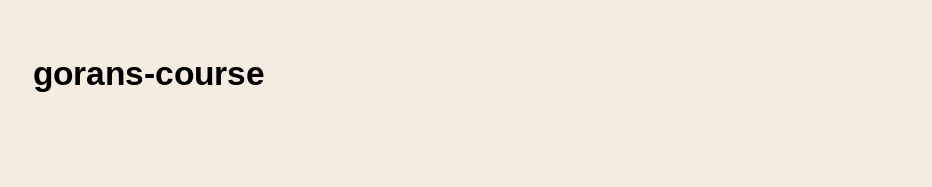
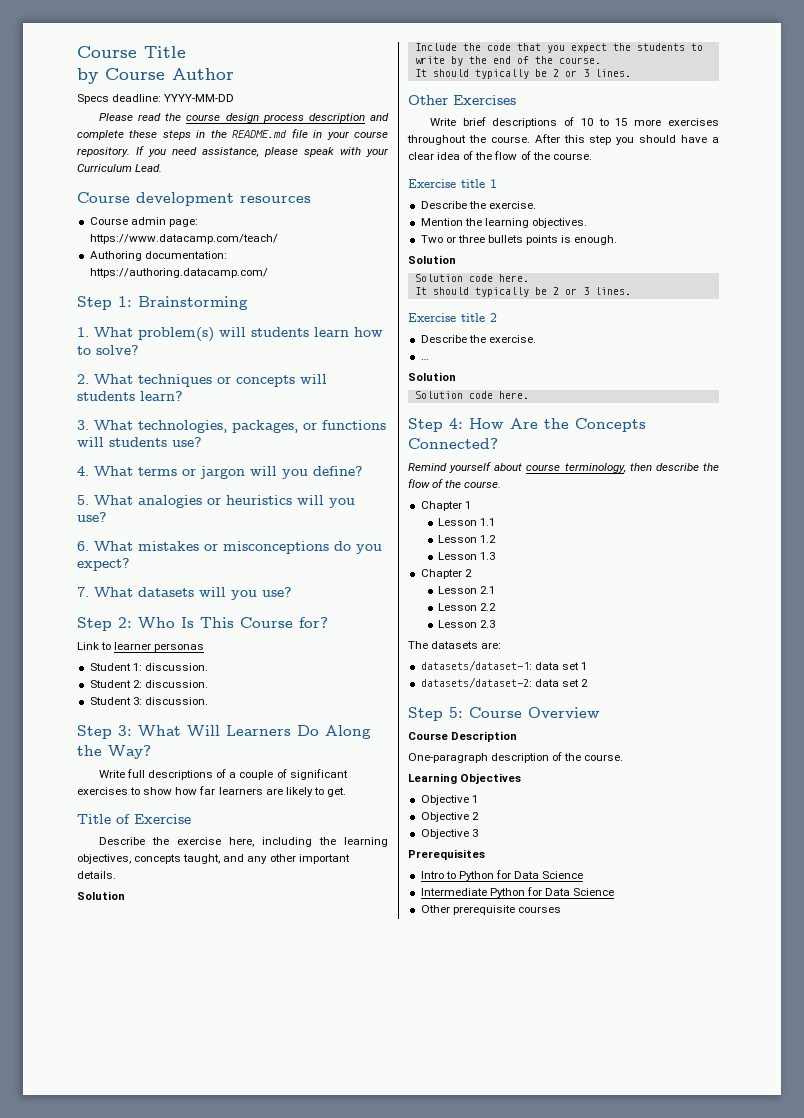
[33,67,265,92] gorans-course -> [77,46,186,58] [77,68,234,84] [77,94,235,104] [98,113,389,123] [77,129,389,140] [77,146,389,157] [77,164,163,172] [77,192,311,206] [89,217,198,227] [89,234,278,244] [89,251,227,261] [89,268,268,278] [77,296,248,310] [77,327,383,342] [77,345,139,355] [77,374,327,387] [77,391,183,401] [77,420,386,433] [77,437,202,447] [77,466,363,479] [77,495,355,508] [77,512,107,522] [77,541,382,554] [77,558,130,571] [77,587,292,600] [77,617,328,631] [77,642,205,652] [89,663,208,671] [89,680,208,688] [89,697,208,705] [77,725,371,739] [77,745,151,759] [98,769,348,780] [77,786,346,797] [77,814,191,824] [98,837,388,847] [77,854,350,864] [77,871,116,879] [77,891,125,900] [414,43,703,53] [414,56,601,66] [414,69,631,79] [408,95,516,105] [429,117,719,128] [407,134,719,145] [408,151,592,160] [408,179,497,188] [420,201,536,209] [420,218,587,228] [420,235,618,245] [408,255,456,264] [414,274,529,282] [414,287,631,297] [408,313,497,322] [420,335,536,343] [420,359,429,360] [408,372,456,381] [414,391,529,399] [408,418,646,432] [408,438,498,449] [408,462,719,473] [408,479,502,488] [420,501,471,511] [437,518,496,526] [437,535,497,543] [437,552,496,560] [420,569,472,579] [437,586,496,594] [437,603,497,611] [437,620,496,628] [408,641,502,649] [420,660,587,671] [420,677,588,688] [408,707,600,721] [408,731,518,742] [408,752,624,763] [408,773,522,784] [420,795,478,805] [420,812,479,822] [420,829,478,839] [408,849,485,860] [420,870,584,881] [420,887,615,898] [420,905,561,915] Course Title // by Course Author // Specs deadline: YYYY-MM-DD // Please read the course design process description and complete these steps in the README.md file in your course repository. If you need assistance, please speak with your Curriculum Lead. // Course development resources // Course admin page: https://www.datacamp.com/teach/ // Authoring documentation: https://authoring.datacamp.com/ // Step 1: Brainstorming // 1. What problem(s) will students learn how to solve? // 2. What techniques or concepts will students learn? // 3. What technologies, packages, or functions will students use? // 4. What terms or jargon will you define? // 5. What analogies or heuristics will you use? // 6. What mistakes or misconceptions do you expect? // 7. What datasets will you use? // Step 2: Who Is This Course for? // Link to learner personas // Student 1: discussion. // Student 2: discussion. // Student 3: discussion. // Step 3: What Will Learners Do Along the Way? // Write full descriptions of a couple of significant exercises to show how far learners are likely to get. // Title of Exercise // Describe the exercise here, including the learning objectives, concepts taught, and any other important details. // Solution // Include the code that you expect the students to write by the end of the course. // It should typically be 2 or 3 lines. // Other Exercises // Write brief descriptions of 10 to 15 more exercises throughout the course. After this step you should have a clear idea of the flow of the course. // Exercise title 1 // Describe the exercise. // Mention the learning objectives. // Two or three bullets points is enough. // Solution // Solution code here. // It should typically be 2 or 3 lines. // Exercise title 2 // Describe the exercise. // … // Solution // Solution code here. // Step 4: How Are the Concepts Connected? // Remind yourself about course terminology, then describe the flow of the course. // Chapter 1 // Lesson 1.1 // Lesson 1.2 // Lesson 1.3 // Chapter 2 // Lesson 2.1 // Lesson 2.2 // Lesson 2.3 // The datasets are: // datasets/dataset-1: data set 1 // datasets/dataset-2: data set 2 // Step 5: Course Overview // Course Description // One-paragraph description of the course. // Learning Objectives // Objective 1 // Objective 2 // Objective 3 // Prerequisites // Intro to Python for Data Science // Intermediate Python for Data Science // Other prerequisite courses

